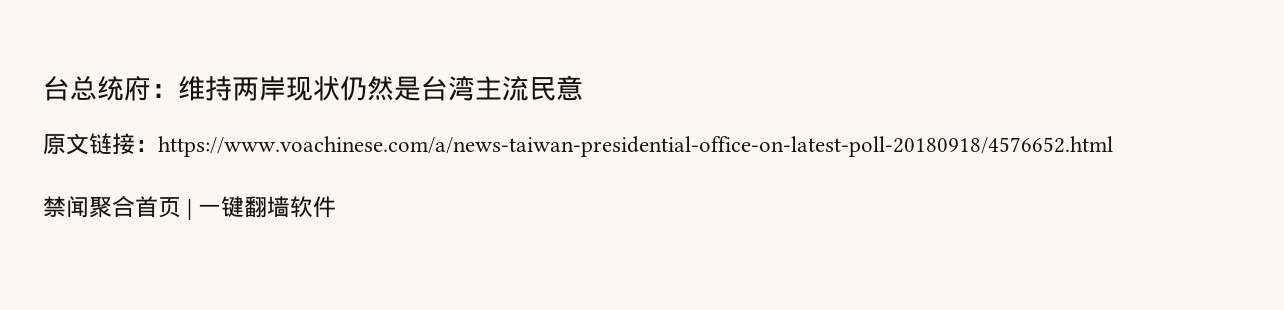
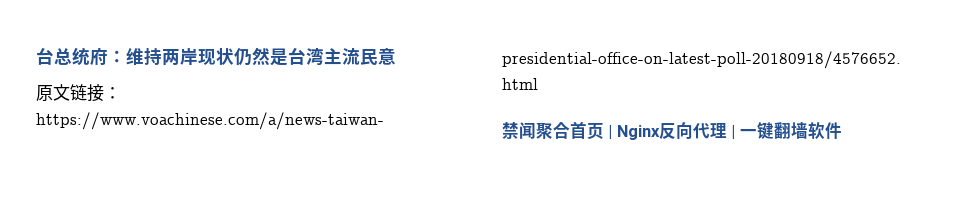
(193, 209) none -> [616,122,736,140] Nginx反向代理 |

